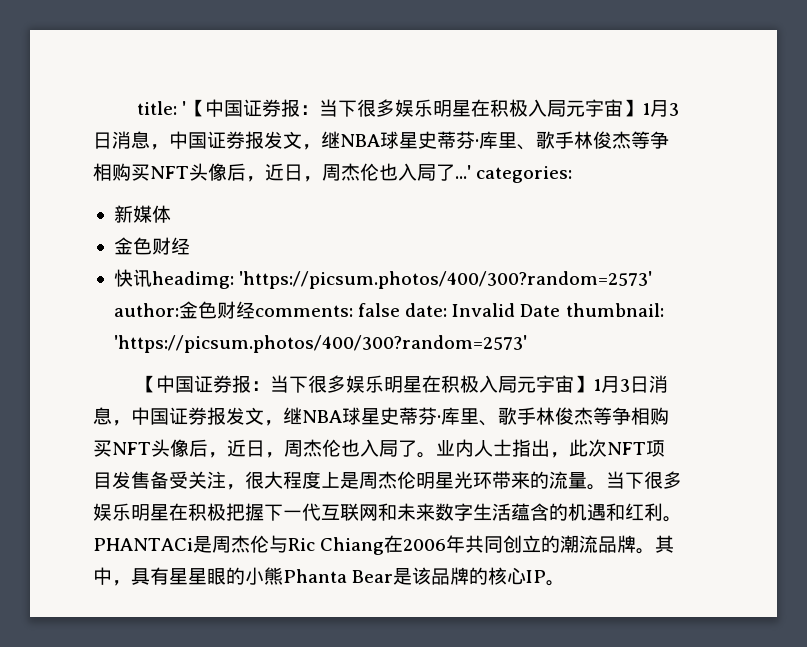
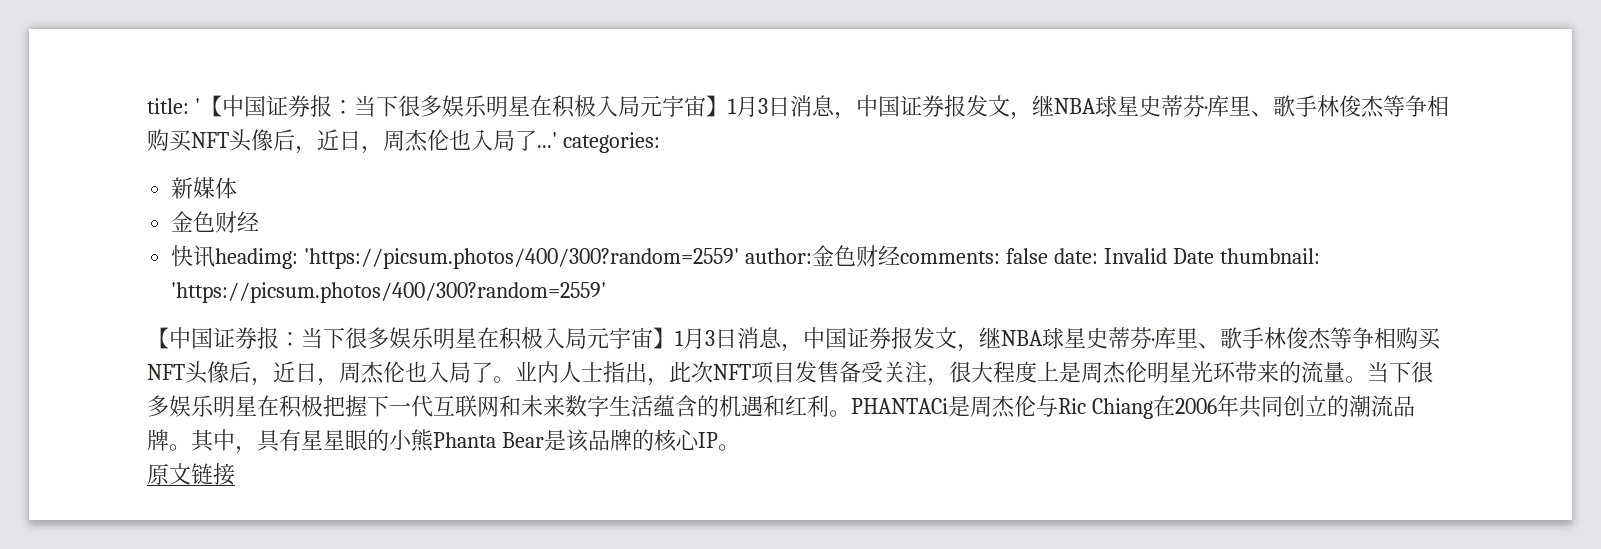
[239,271,653,289] 'https://picsum.photos/400/300?random=2573' -> [304,248,740,269] 'https://picsum.photos/400/300?random=2559'
[113,335,527,353] 'https://picsum.photos/400/300?random=2573' -> [171,282,607,303] 'https://picsum.photos/400/300?random=2559'
(566, 583) none -> [147,463,235,485] // 原文链接

